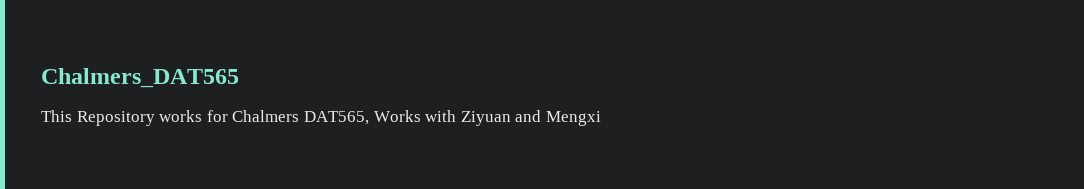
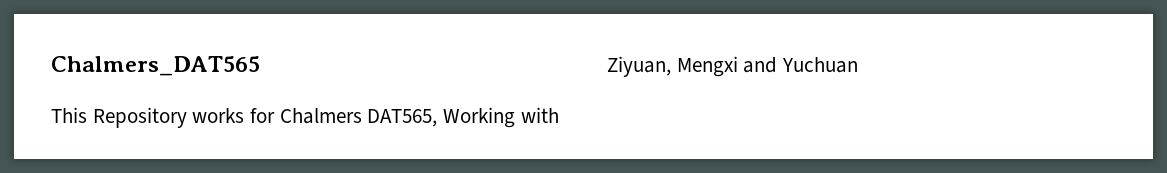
[373,110,601,126] Works with Ziyuan and Mengxi -> [443,107,559,128] [607,56,859,77] Working with Ziyuan, Mengxi and Yuchuan

